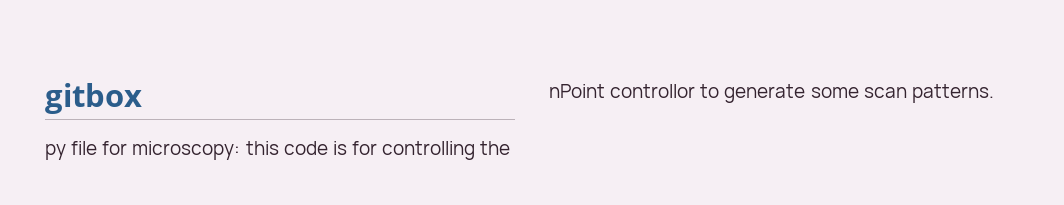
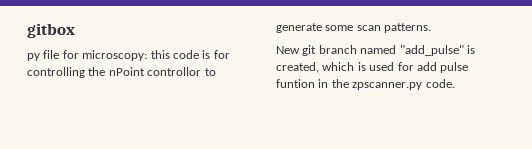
(994, 93) none -> [276,45,475,56] [276,62,469,73] [276,79,455,90] // New git branch named "add_pulse" is created, which is used for add pulse funtion in the zpscanner.py code.

